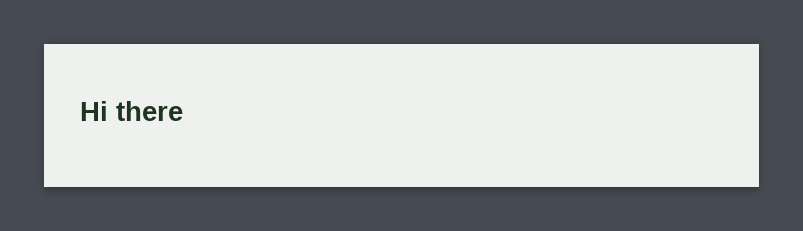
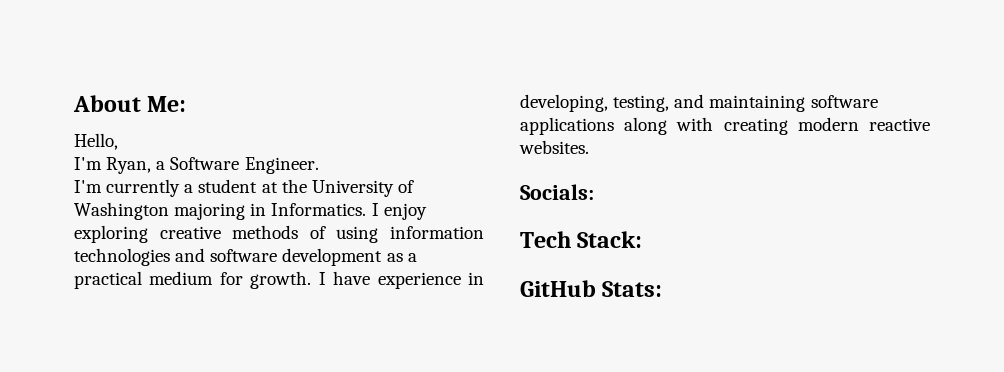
[80,101,183,121] Hi there -> [73,95,187,112] [74,133,118,150] [74,157,319,174] [74,179,414,197] [74,202,427,220] [74,225,485,243] [74,248,417,266] [74,271,485,289] [520,94,878,112] [520,117,930,135] [519,140,589,154] [520,184,594,200] [520,231,643,248] [520,280,663,297] About Me: // Hello, // I'm Ryan, a Software Engineer. // I'm currently a student at the University of Washington majoring in Informatics. I enjoy exploring creative methods of using information technologies and software development as a practical medium for growth. I have experience in developing, testing, and maintaining software applications along with creating modern reactive websites. // Socials: // Tech Stack: // GitHub Stats:

